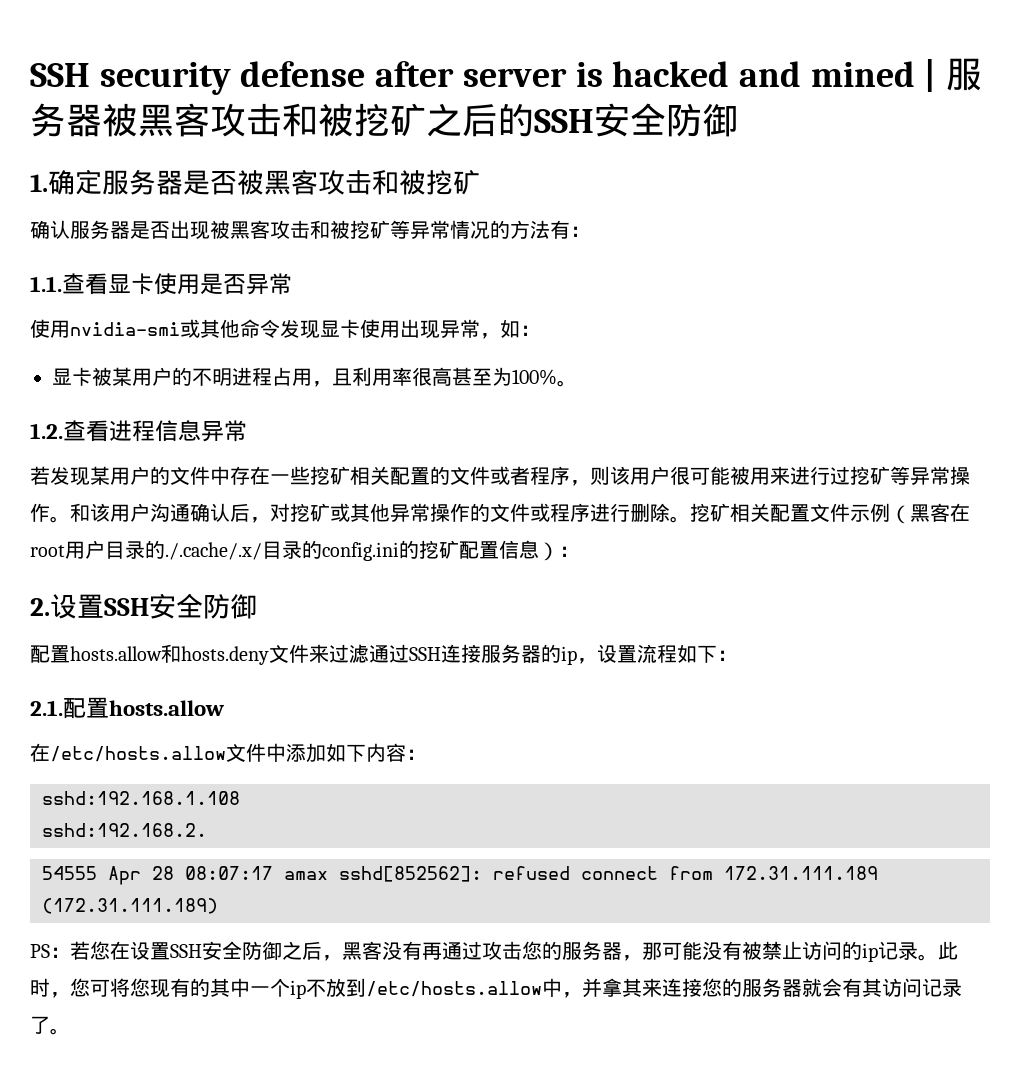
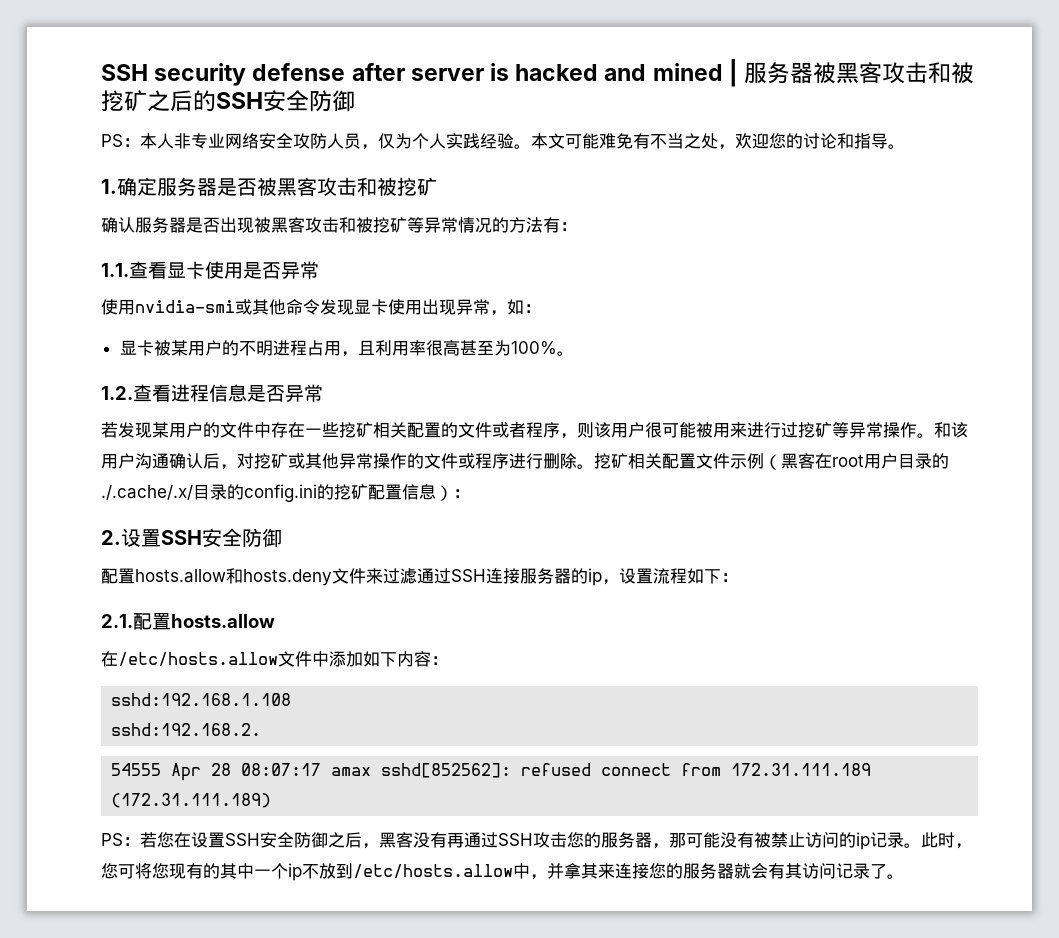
(738, 120) none -> [101,133,905,150] // PS：本人非专业网络安全攻防人员，仅为个人实践经验。本文可能难免有不当之处，欢迎您的讨论和指导。
(201, 430) none -> [247,385,285,402] 是否
(482, 950) none -> [498,833,533,846] SSH

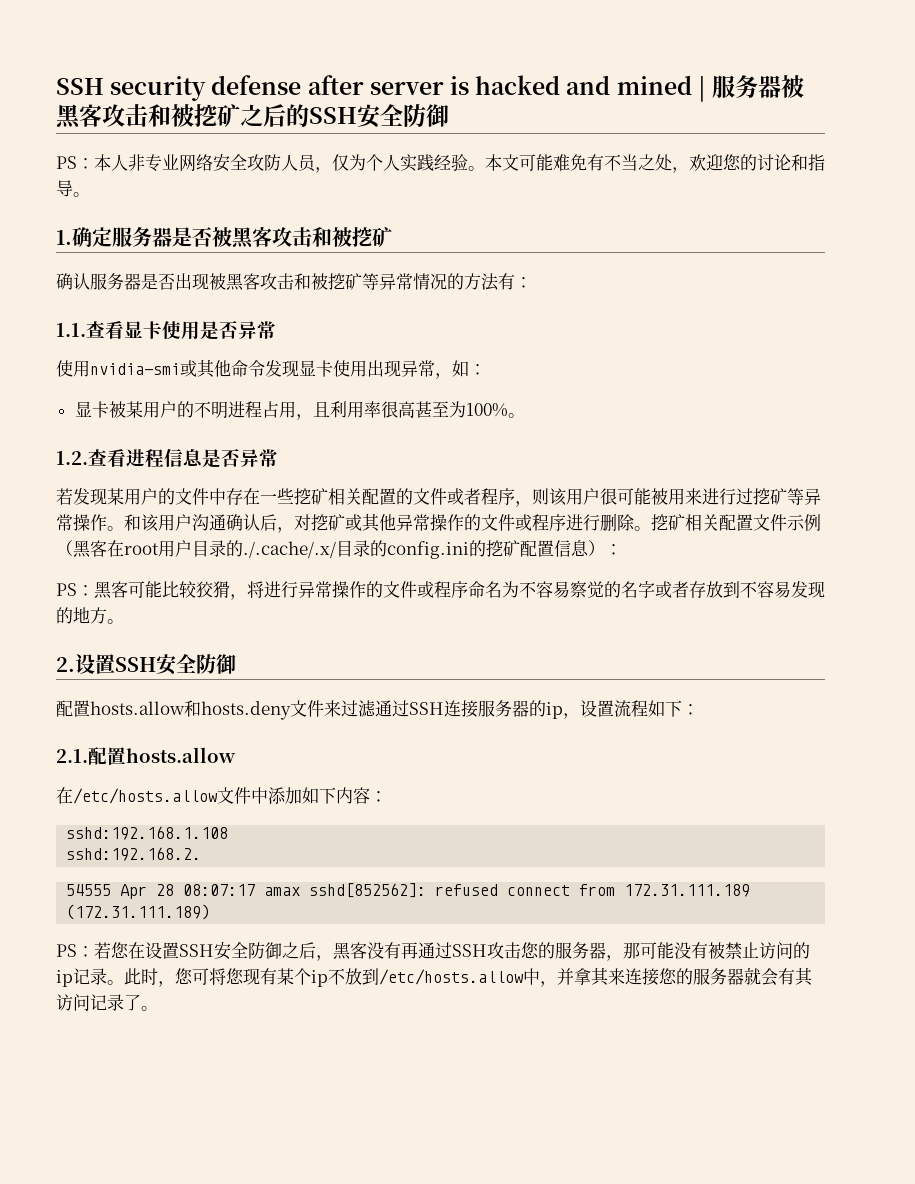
(470, 493) none -> [56,581,825,600] [56,607,124,624] // PS：黑客可能比较狡猾，将进行异常操作的文件或程序命名为不容易察觉的名字或者存放到不容易发现的地方。
[203,863,271,879] 的其中一 -> [277,968,294,985] 某

